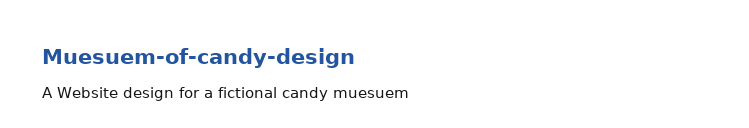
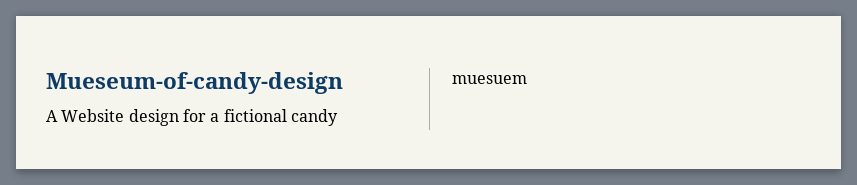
[42,48,355,68] Muesuem-of-candy-design -> [46,72,343,94] Mueseum-of-candy-design

